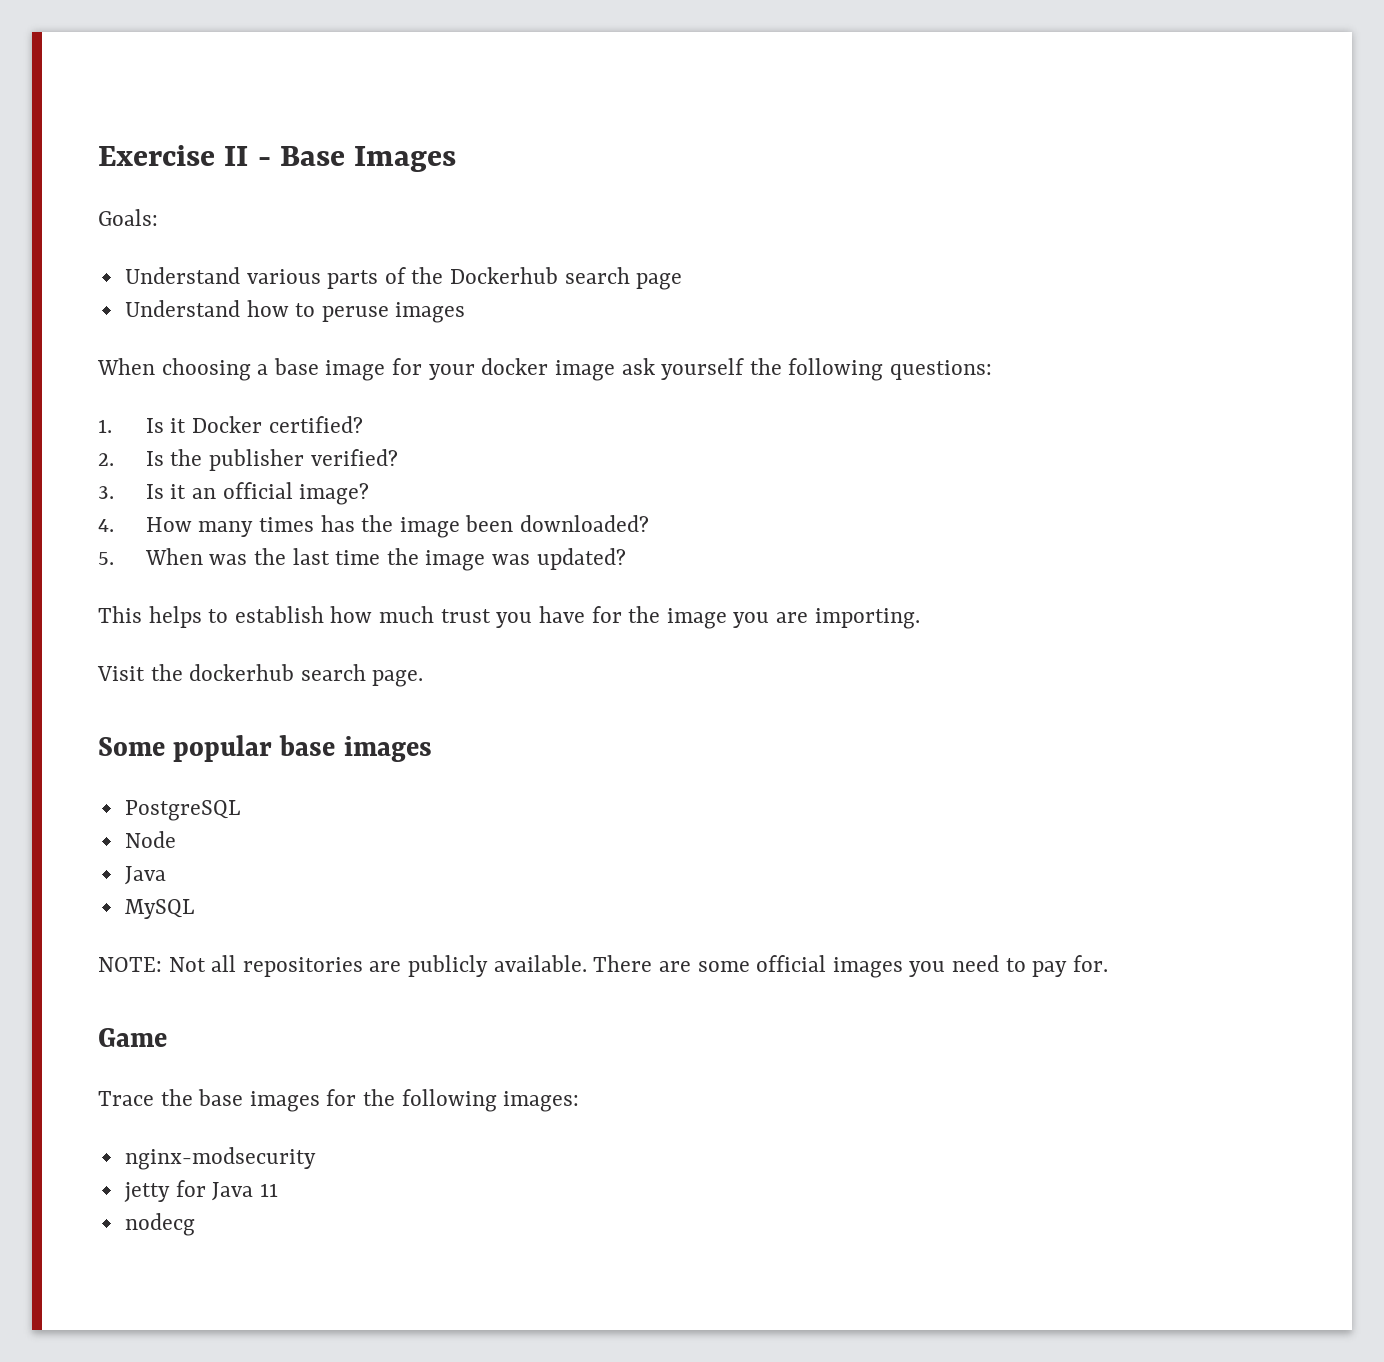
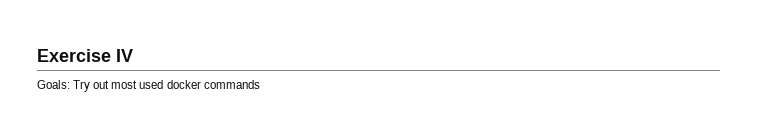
[224,146,457,172] [98,209,158,226] [124,267,683,290] [124,300,466,323] [97,358,992,381] [98,416,363,433] [98,449,398,471] [98,482,370,505] [98,515,650,538] [98,548,626,571] [98,606,920,629] [97,664,424,687] [98,735,432,762] [124,800,240,821] [124,831,176,848] [124,866,166,885] [124,899,194,919] [98,955,1108,978] [98,1028,167,1047] [98,1089,580,1112] [124,1147,316,1170] [123,1180,278,1202] [124,1213,195,1236] II - Base Images // Goals: // Understand various parts of the Dockerhub search page // Understand how to peruse images // When choosing a base image for your docker image ask yourself the following questions: // 1. Is it Docker certified? // 2. Is the publisher verified? // 3. Is it an official image? // 4. How many times has the image been downloaded? // 5. When was the last time the image was updated? // This helps to establish how much trust you have for the image you are importing. // Visit the dockerhub search page. // Some popular base images // PostgreSQL // Node // Java // MySQL // NOTE: Not all repositories are publicly available. There are some official images you need to pay for. // Game // Trace the base images for the following images: // nginx-modsecurity // jetty for Java 11 // nodecg -> [116,49,133,62] [37,80,260,92] IV // Goals: Try out most used docker commands

